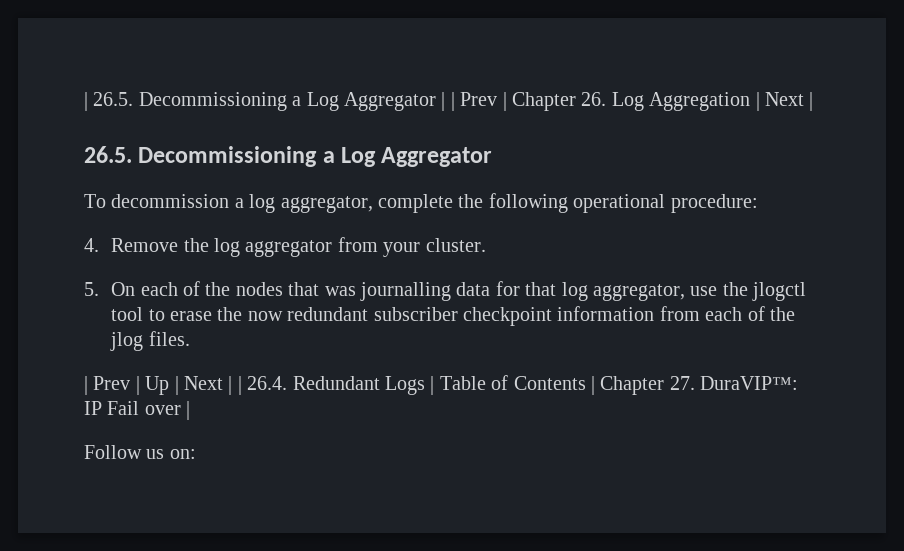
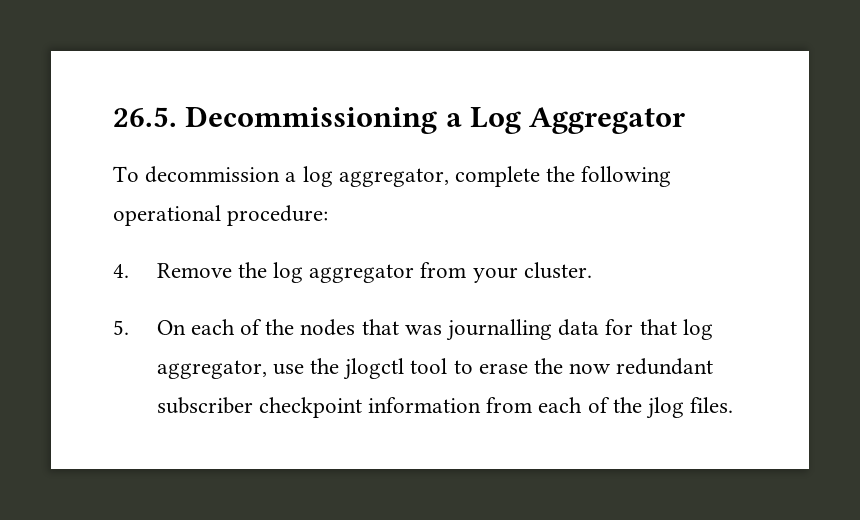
[84,92,814,111] | 26.5. Decommissioning a Log Aggregator | | Prev | Chapter 26. Log Aggregation | Next | // -> (113, 117) none
[84,375,799,395] [84,401,191,420] [84,445,196,459] // | Prev | Up | Next | | 26.4. Redundant Logs | Table of Contents | Chapter 27. DuraVIP™: IP Fail over | // Follow us on: -> (734, 405) none

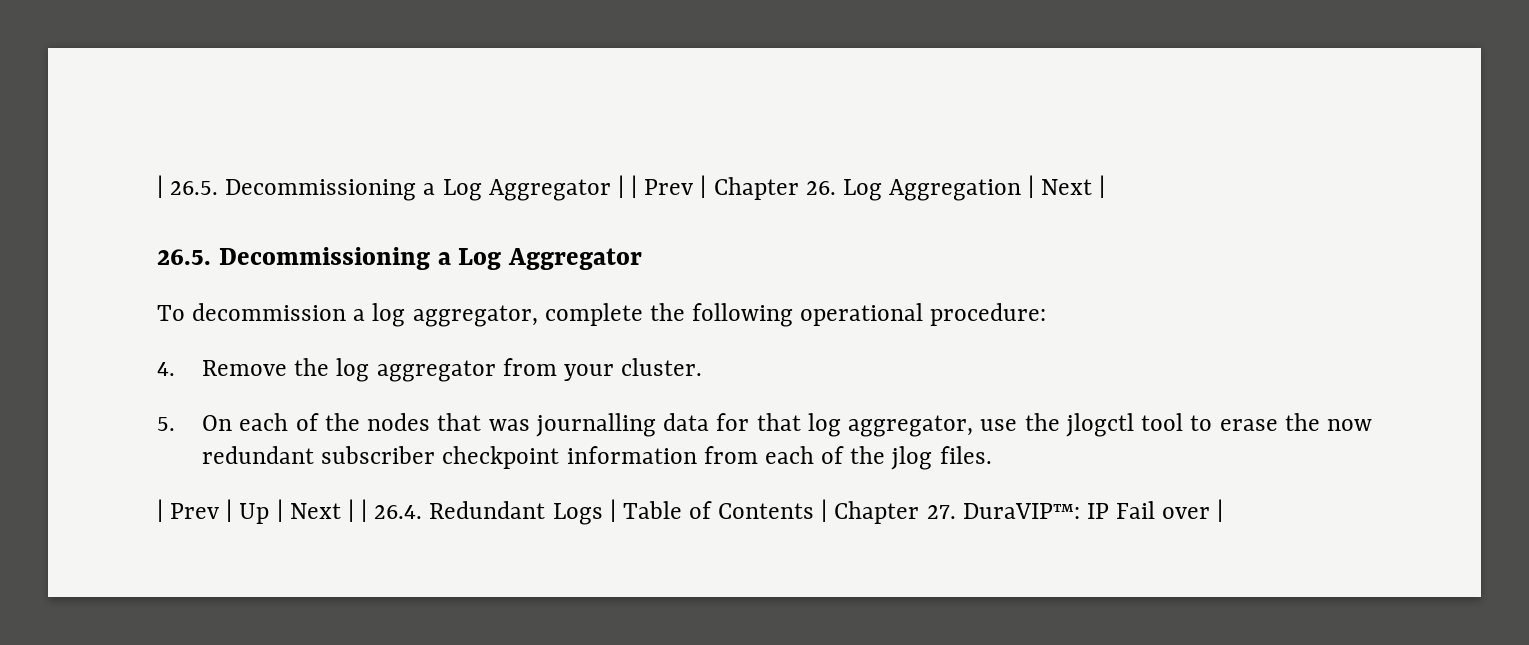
(113, 117) none -> [157,175,1106,201] | 26.5. Decommissioning a Log Aggregator | | Prev | Chapter 26. Log Aggregation | Next | //
(734, 405) none -> [157,499,1224,525] // | Prev | Up | Next | | 26.4. Redundant Logs | Table of Contents | Chapter 27. DuraVIP™: IP Fail over |

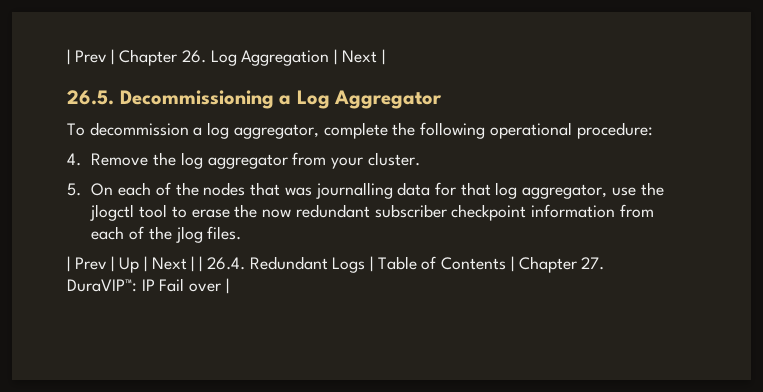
[157,175,638,201] | 26.5. Decommissioning a Log Aggregator | | -> [67,49,70,65] |

